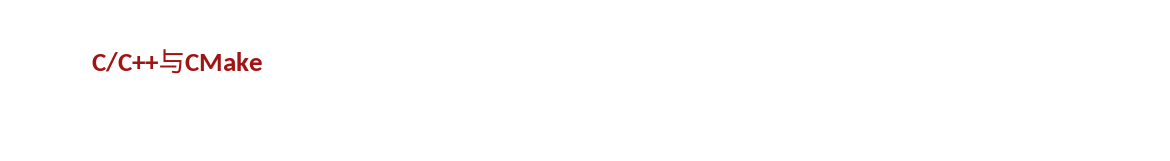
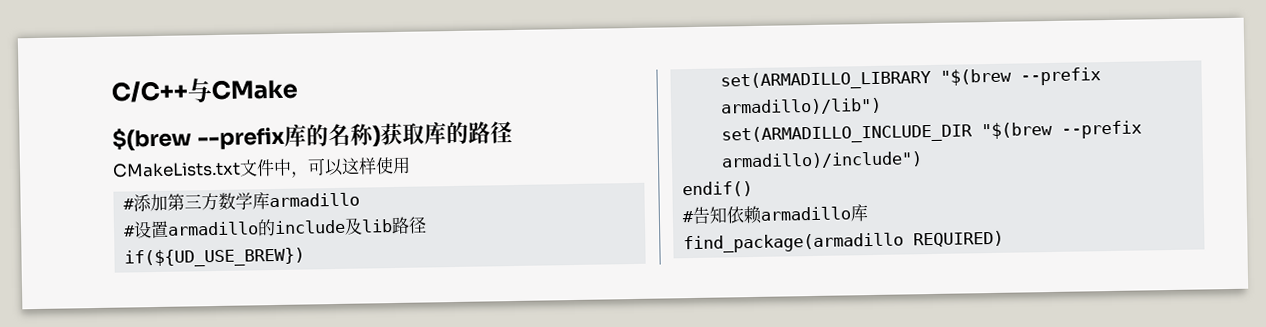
(263, 61) none -> [112,121,513,151] [112,156,411,178] [123,192,361,212] [123,216,428,239] [124,247,306,268] [720,67,1102,91] [720,97,883,116] [721,120,1143,145] [721,151,924,170] [682,180,754,198] [682,204,869,225] [683,230,1005,254] // $(brew --prefix库的名称)获取库的路径 // CMakeLists.txt文件中，可以这样使用 // #添加第三方数学库armadillo // #设置armadillo的include及lib路径 // if(${UD_USE_BREW}) // set(ARMADILLO_LIBRARY "$(brew --prefix armadillo)/lib") // set(ARMADILLO_INCLUDE_DIR "$(brew --prefix armadillo)/include") // endif() // #告知依赖armadillo库 // find_package(armadillo REQUIRED)

